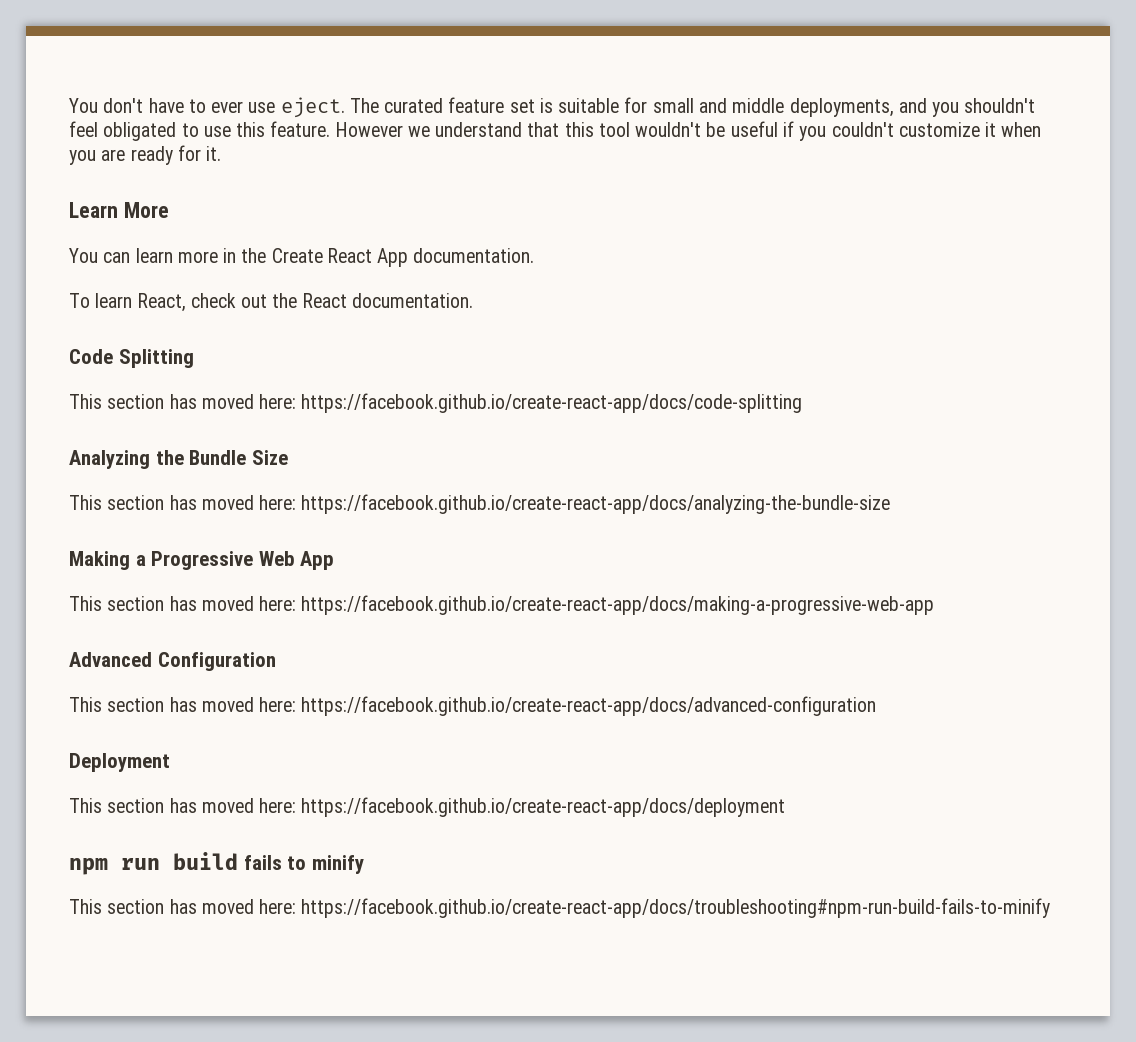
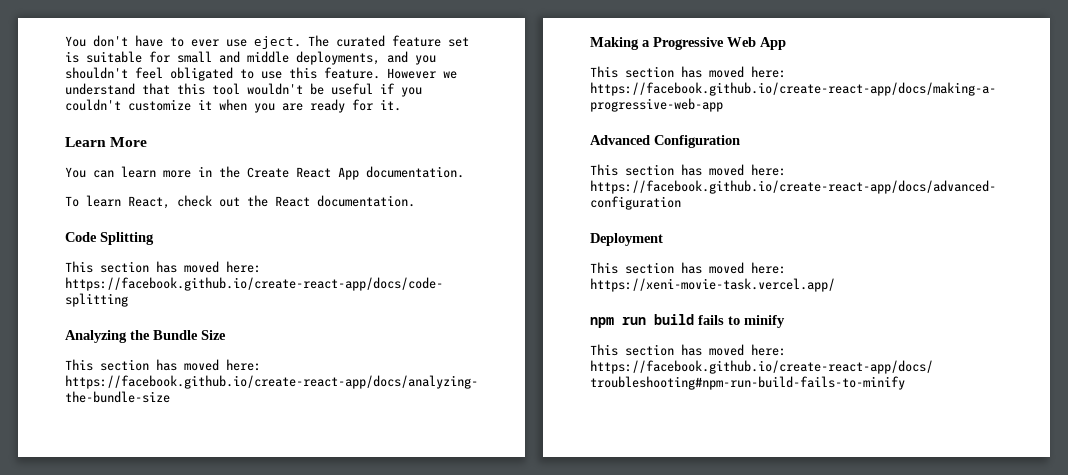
[301,797,786,817] https://facebook.github.io/create-react-app/docs/deployment -> [590,278,835,292] https://xeni-movie-task.vercel.app/

